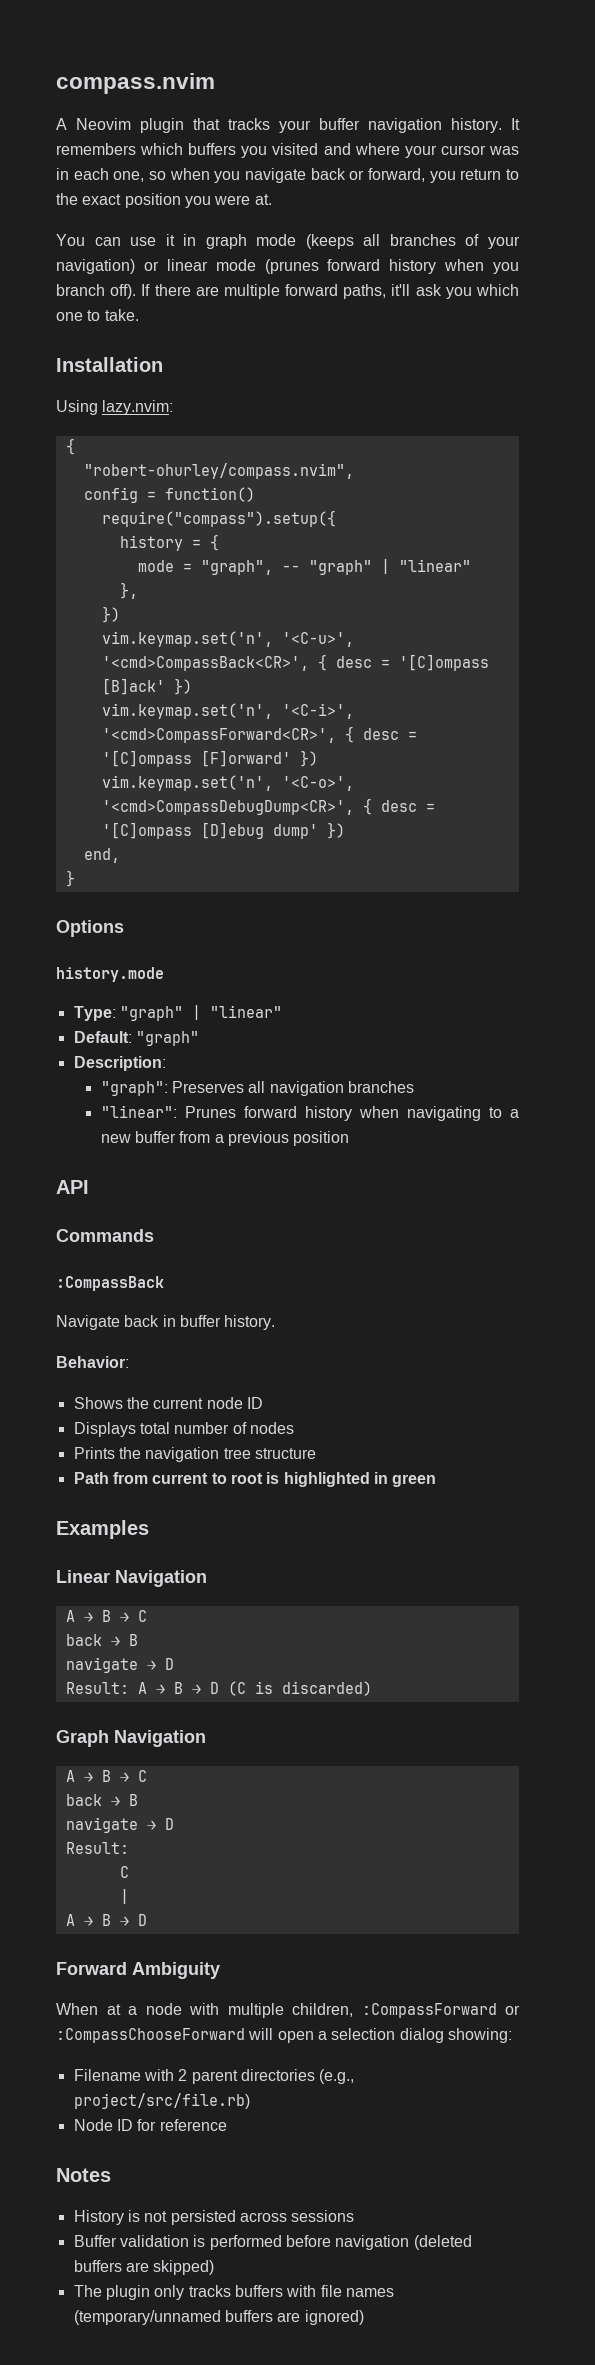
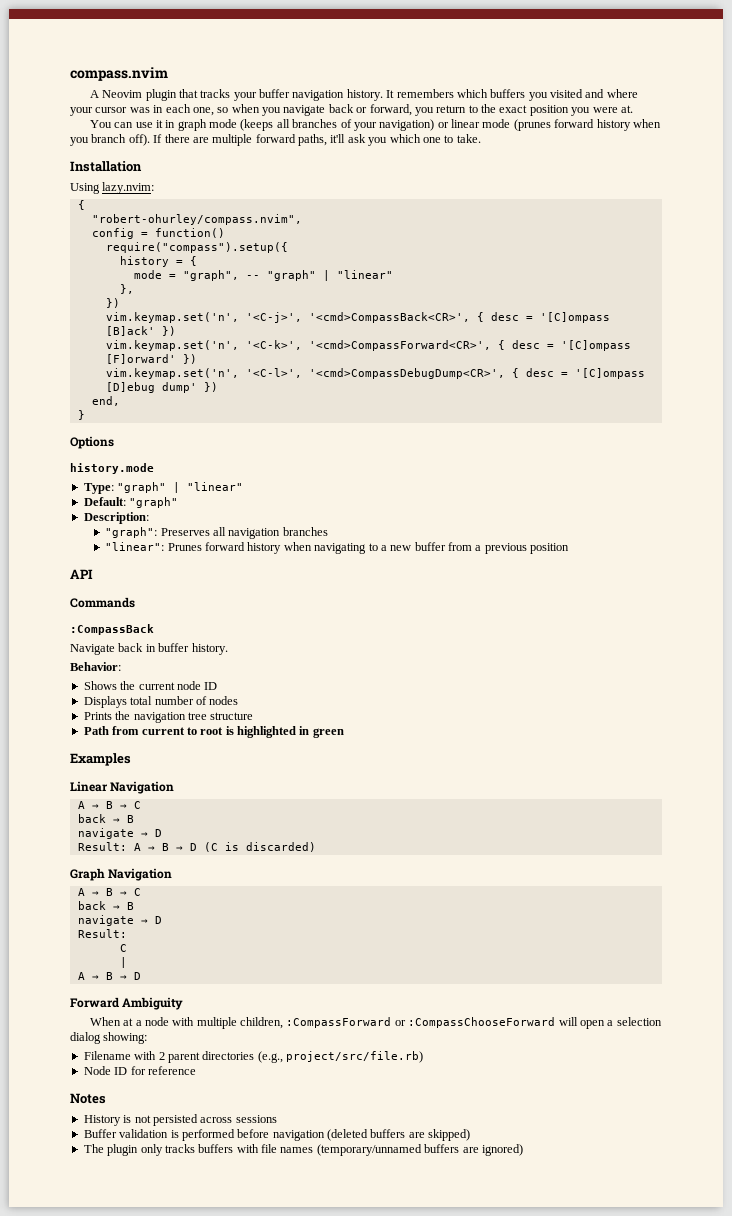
[281,632,354,647] '<C-u>', -> [245,312,302,323] '<C-j>',
[281,703,354,719] '<C-i>', -> [245,340,302,350] '<C-k>',
[281,776,354,791] '<C-o>', -> [245,368,302,378] '<C-l>',

